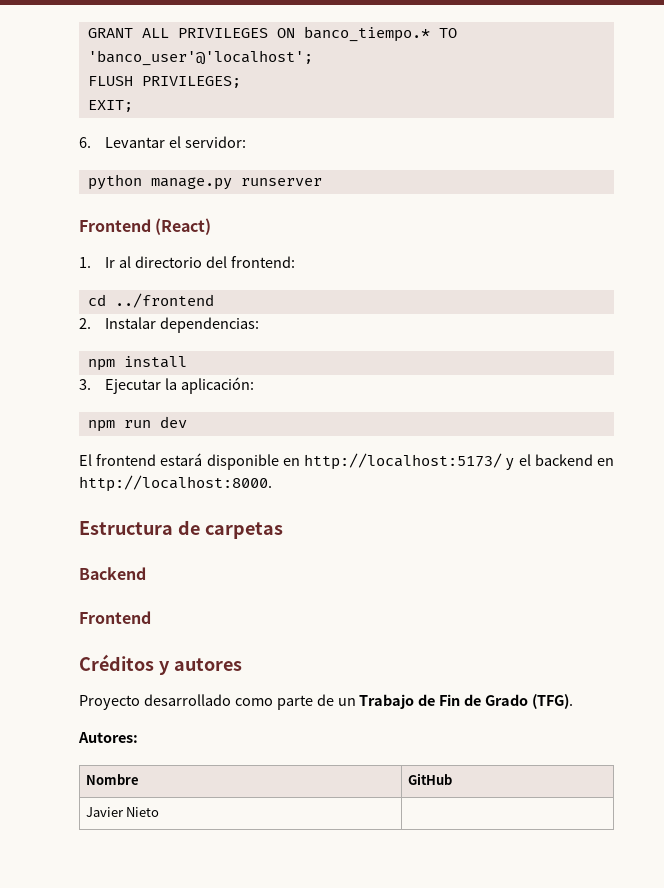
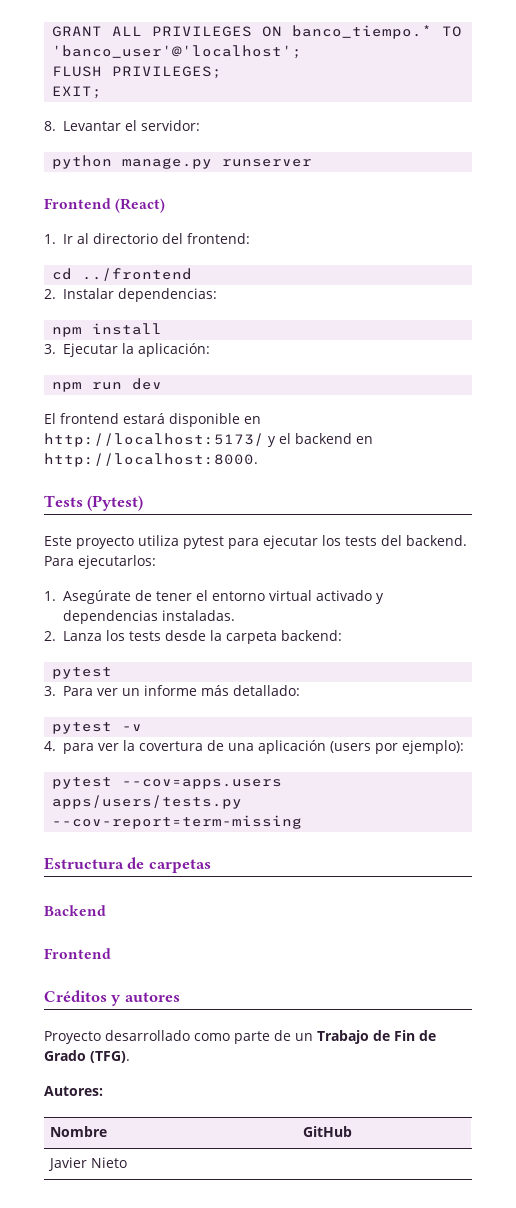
[79,137,91,148] 6. -> [44,121,56,131] 8.
(272, 483) none -> [44,495,144,511] [44,535,467,549] [44,555,156,569] [44,590,384,604] [62,610,235,624] [44,630,342,644] [52,667,113,679] [44,685,300,696] [52,722,143,734] [44,740,464,754] [52,777,283,789] [52,795,243,809] [52,815,303,829] // Tests (Pytest) // Este proyecto utiliza pytest para ejecutar los tests del backend. Para ejecutarlos: // 1. Asegúrate de tener el entorno virtual activado y dependencias instaladas. // 2. Lanza los tests desde la carpeta backend: // pytest // 3. Para ver un informe más detallado: // pytest -v // 4. para ver la covertura de una aplicación (users por ejemplo): // pytest --cov=apps.users apps/users/tests.py --cov-report=term-missing

